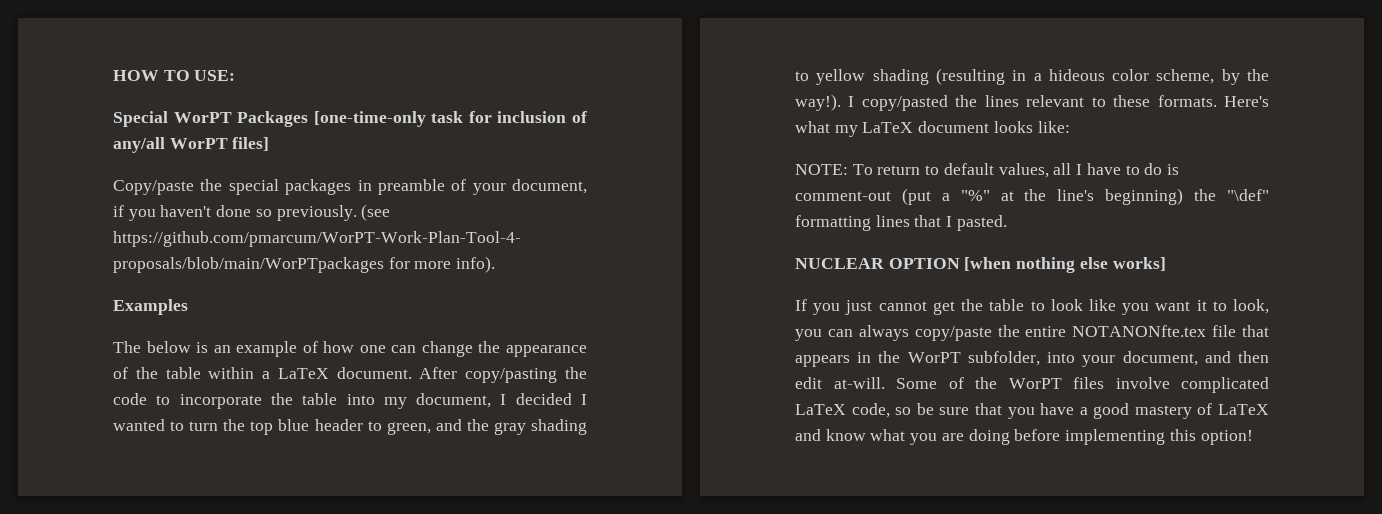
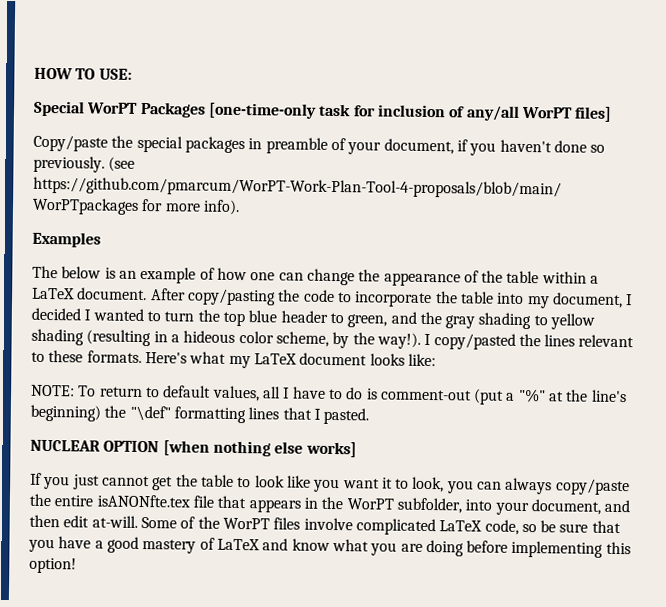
[1072,325,1207,337] NOTANONfte.tex -> [96,494,190,508] isANONfte.tex

